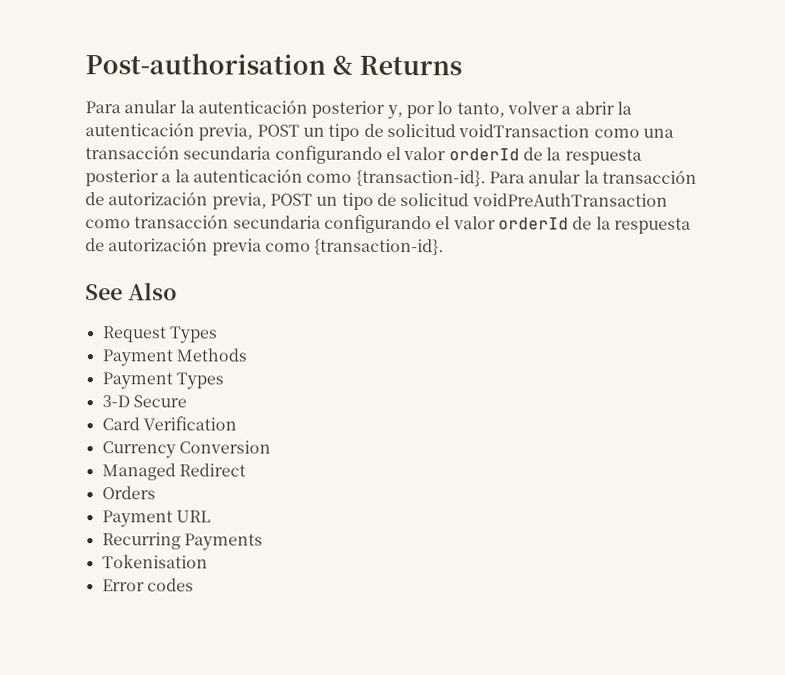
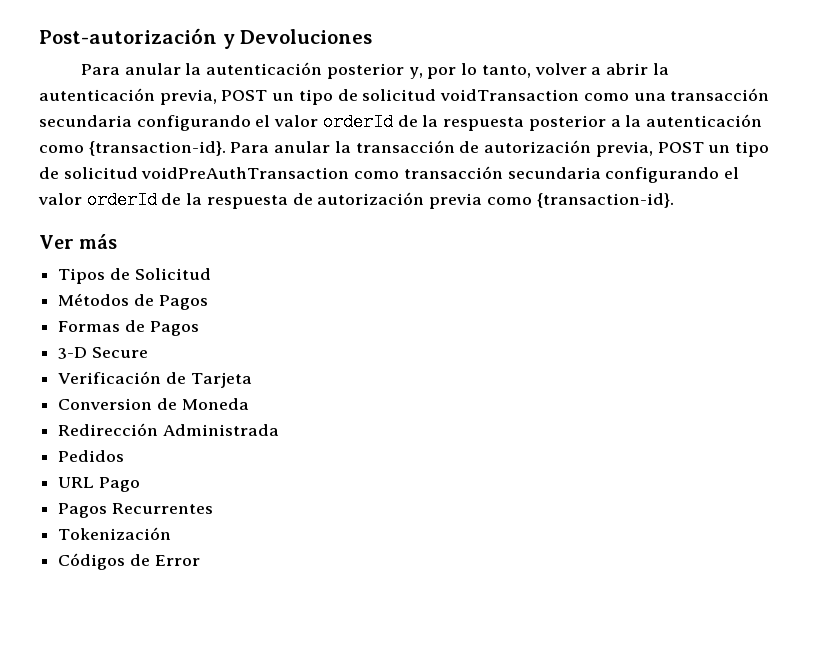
[85,53,462,76] Post-authorisation & Returns -> [39,28,373,49] Post-autorización y Devoluciones
[85,282,177,301] [101,326,218,344] [101,348,247,367] [101,372,224,390] [101,395,187,408] [101,416,237,431] [101,440,271,459] [101,463,246,481] [101,486,156,500] [101,510,211,528] [101,532,263,551] [101,554,208,569] [101,578,194,592] See Also // Request Types // Payment Methods // Payment Types // 3-D Secure // Card Verification // Currency Conversion // Managed Redirect // Orders // Payment URL // Recurring Payments // Tokenisation // Error codes -> [39,234,118,249] [58,268,211,284] [58,293,208,310] [58,320,199,336] [58,347,148,359] [58,371,252,388] [58,398,249,410] [58,423,279,436] [58,450,125,462] [58,477,140,492] [58,503,213,518] [58,527,172,540] [58,553,200,570] Ver más // Tipos de Solicitud // Métodos de Pagos // Formas de Pagos // 3-D Secure // Verificación de Tarjeta // Conversion de Moneda // Redirección Administrada // Pedidos // URL Pago // Pagos Recurrentes // Tokenización // Códigos de Error

